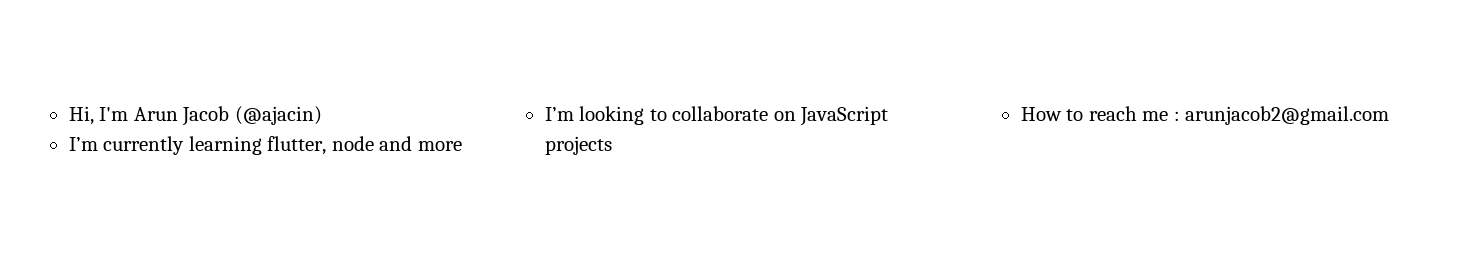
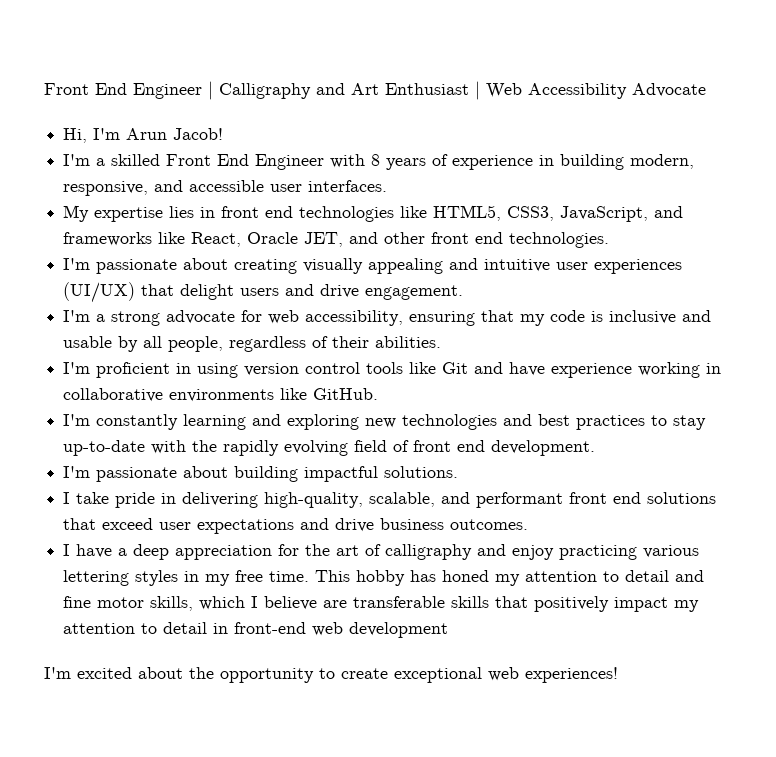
(68, 115) none -> [44,81,706,100] Front End Engineer | Calligraphy and Art Enthusiast | Web Accessibility Advocate //
[182,106,322,126] [68,136,462,155] [544,106,889,126] [544,136,612,155] [1020,106,1390,125] Jacob (@ajacin) // I’m currently learning flutter, node and more // I’m looking to collaborate on JavaScript projects // How to reach me : arunjacob2@gmail.com -> [173,128,224,140] [63,154,695,170] [63,180,388,196] [63,205,684,222] [63,232,610,248] [63,258,683,274] [63,282,464,303] [63,310,712,326] [63,336,442,352] [63,362,722,378] [63,388,379,402] [63,414,707,430] [63,440,596,456] [63,466,459,482] [63,492,717,508] [63,518,529,534] [63,544,700,560] [63,570,705,586] [63,596,700,612] [63,622,449,638] [44,667,618,683] Jacob! // I'm a skilled Front End Engineer with 8 years of experience in building modern, responsive, and accessible user interfaces. // My expertise lies in front end technologies like HTML5, CSS3, JavaScript, and frameworks like React, Oracle JET, and other front end technologies. // I'm passionate about creating visually appealing and intuitive user experiences (UI/UX) that delight users and drive engagement. // I'm a strong advocate for web accessibility, ensuring that my code is inclusive and usable by all people, regardless of their abilities. // I'm proficient in using version control tools like Git and have experience working in collaborative environments like GitHub. // I'm constantly learning and exploring new technologies and best practices to stay up-to-date with the rapidly evolving field of front end development. // I'm passionate about building impactful solutions. // I take pride in delivering high-quality, scalable, and performant front end solutions that exceed user expectations and drive business outcomes. // I have a deep appreciation for the art of calligraphy and enjoy practicing various lettering styles in my free time. This hobby has honed my attention to detail and fine motor skills, which I believe are transferable skills that positively impact my attention to detail in front-end web development // I'm excited about the opportunity to create exceptional web experiences!

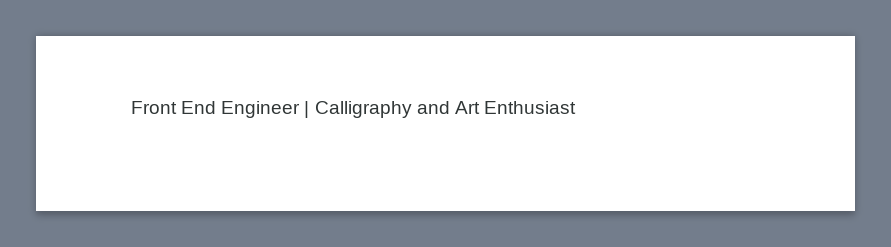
[475,81,706,100] [63,128,224,143] [63,154,695,170] [63,180,388,196] [63,205,684,222] [63,232,610,248] [63,258,683,274] [63,282,464,303] [63,310,712,326] [63,336,442,352] [63,362,722,378] [63,388,379,402] [63,414,707,430] [63,440,596,456] [63,466,459,482] [63,492,717,508] [63,518,529,534] [63,544,700,560] [63,570,705,586] [63,596,700,612] [63,622,449,638] [44,667,618,683] | Web Accessibility Advocate // Hi, I'm Arun Jacob! // I'm a skilled Front End Engineer with 8 years of experience in building modern, responsive, and accessible user interfaces. // My expertise lies in front end technologies like HTML5, CSS3, JavaScript, and frameworks like React, Oracle JET, and other front end technologies. // I'm passionate about creating visually appealing and intuitive user experiences (UI/UX) that delight users and drive engagement. // I'm a strong advocate for web accessibility, ensuring that my code is inclusive and usable by all people, regardless of their abilities. // I'm proficient in using version control tools like Git and have experience working in collaborative environments like GitHub. // I'm constantly learning and exploring new technologies and best practices to stay up-to-date with the rapidly evolving field of front end development. // I'm passionate about building impactful solutions. // I take pride in delivering high-quality, scalable, and performant front end solutions that exceed user expectations and drive business outcomes. // I have a deep appreciation for the art of calligraphy and enjoy practicing various lettering styles in my free time. This hobby has honed my attention to detail and fine motor skills, which I believe are transferable skills that positively impact my attention to detail in front-end web development // I'm excited about the opportunity to create exceptional web experiences! -> (576, 107) none

